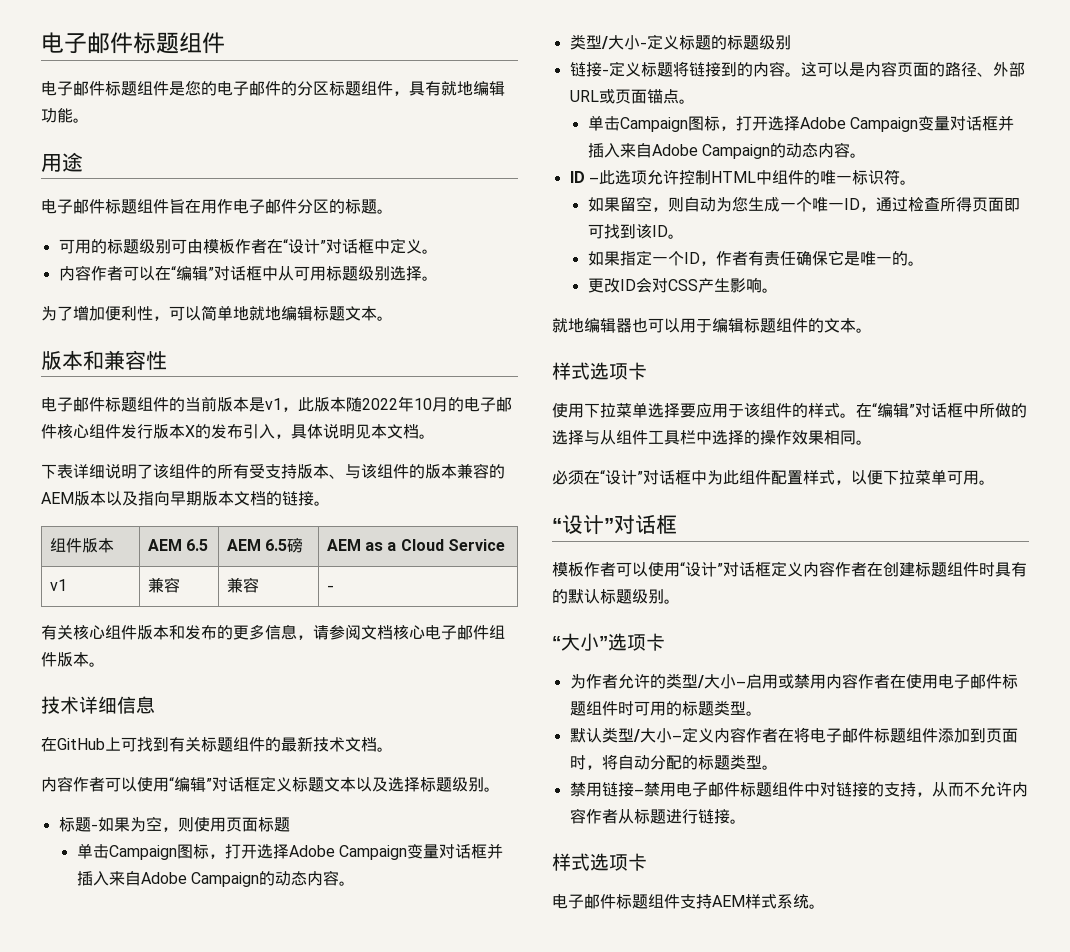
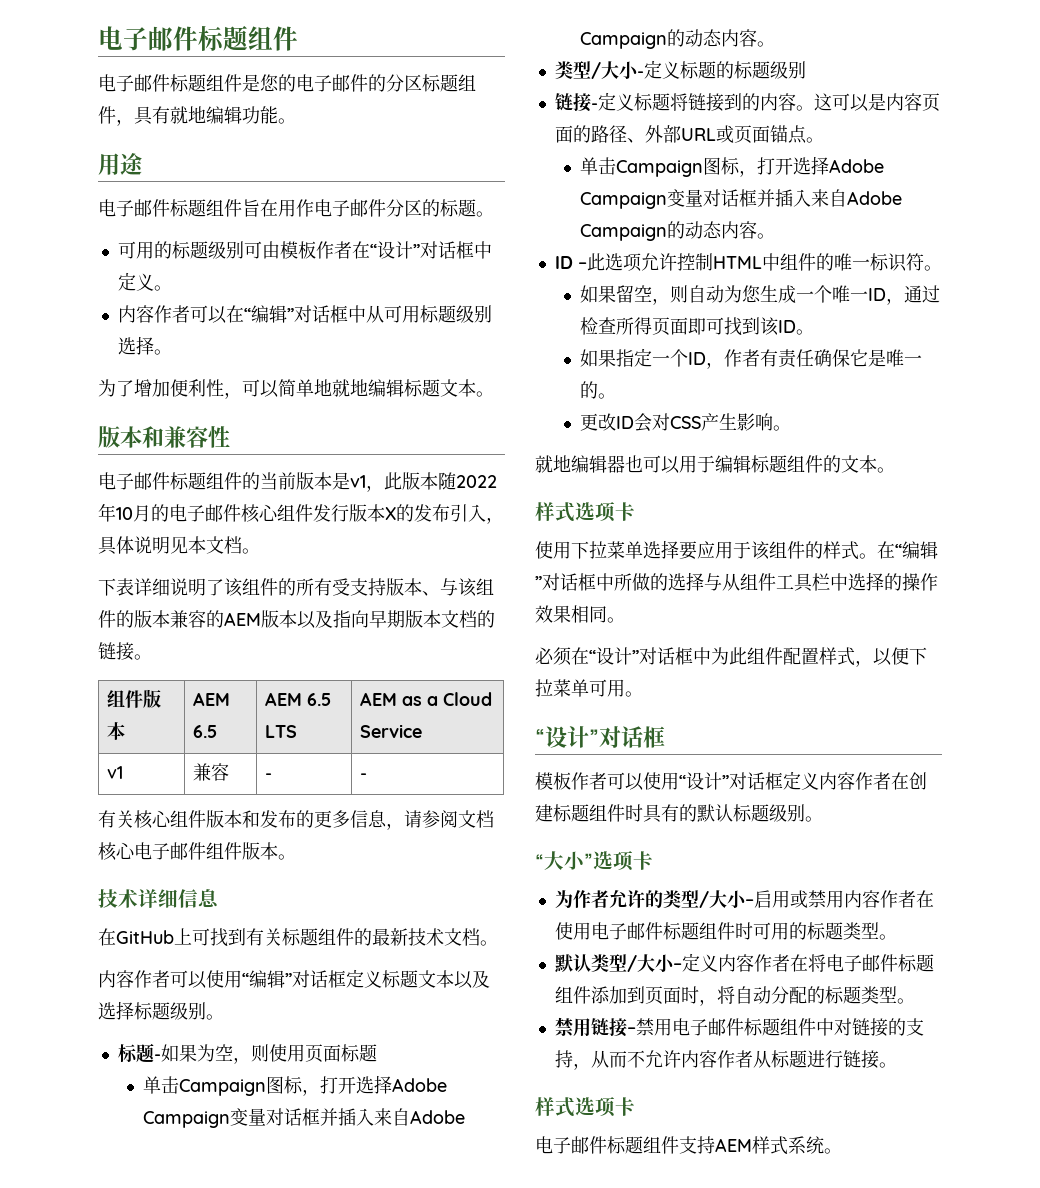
[287,537,304,553] 磅 -> [264,725,297,738] LTS
[226,577,259,593] 兼容 -> [264,773,272,779] -

